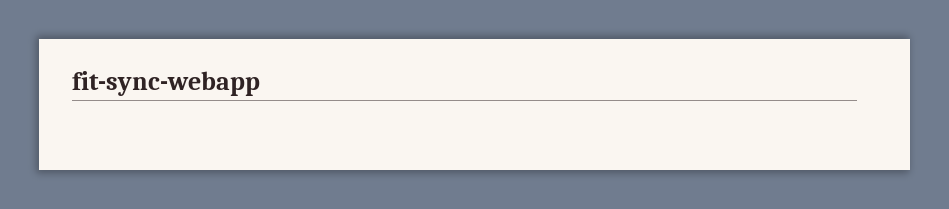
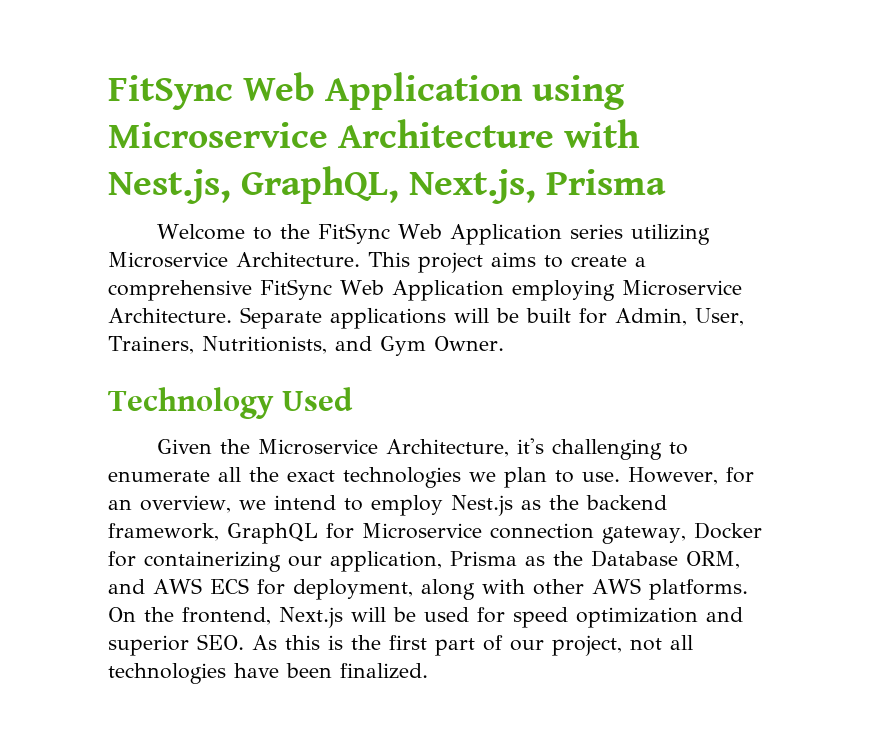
[72,71,260,96] fit-sync-webapp -> [108,72,626,110] [108,119,641,148] [108,166,667,204] [157,223,711,245] [108,252,646,273] [108,279,742,301] [108,307,744,329] [108,336,504,356] [108,387,353,419] [157,438,689,460] [108,467,754,488] [108,495,667,516] [108,522,762,544] [108,550,740,572] [108,578,748,600] [108,607,743,628] [108,634,693,656] [108,663,428,684] FitSync Web Application using Microservice Architecture with Nest.js, GraphQL, Next.js, Prisma // Welcome to the FitSync Web Application series utilizing Microservice Architecture. This project aims to create a comprehensive FitSync Web Application employing Microservice Architecture. Separate applications will be built for Admin, User, Trainers, Nutritionists, and Gym Owner. // Technology Used // Given the Microservice Architecture, it's challenging to enumerate all the exact technologies we plan to use. However, for an overview, we intend to employ Nest.js as the backend framework, GraphQL for Microservice connection gateway, Docker for containerizing our application, Prisma as the Database ORM, and AWS ECS for deployment, along with other AWS platforms. On the frontend, Next.js will be used for speed optimization and superior SEO. As this is the first part of our project, not all technologies have been finalized.

